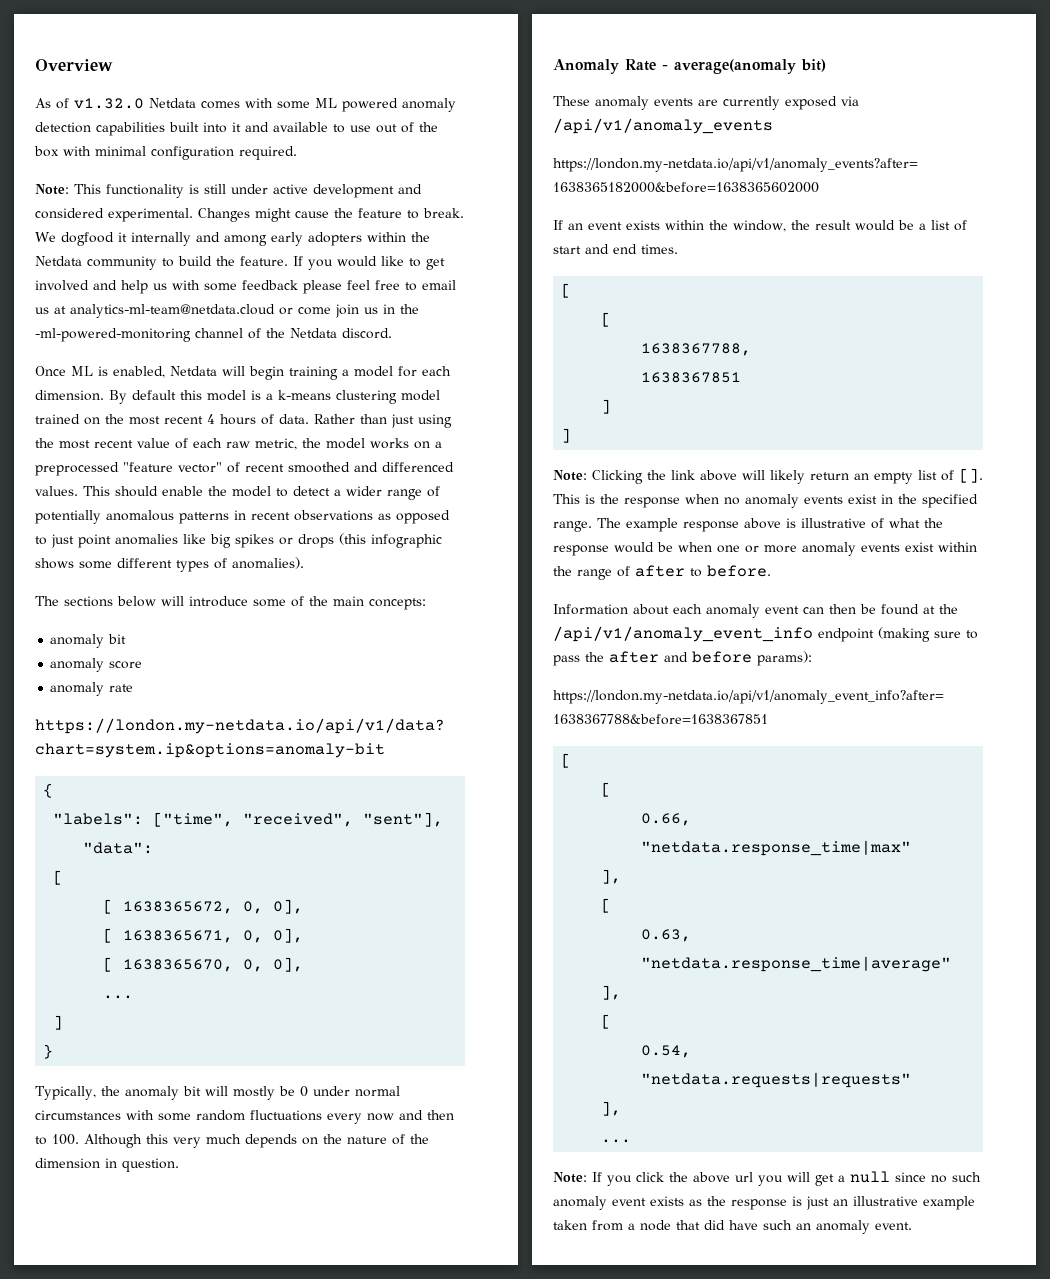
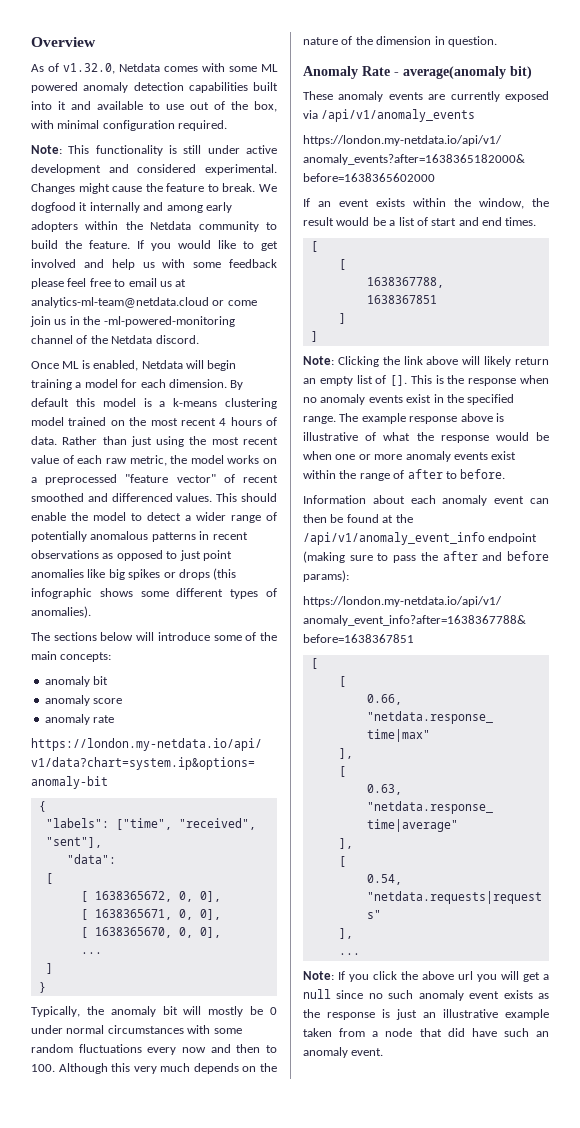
[74,98,144,109] v1.32.0 -> [63,63,115,74] v1.32.0,
[34,146,59,157] box -> [254,101,277,112] box,

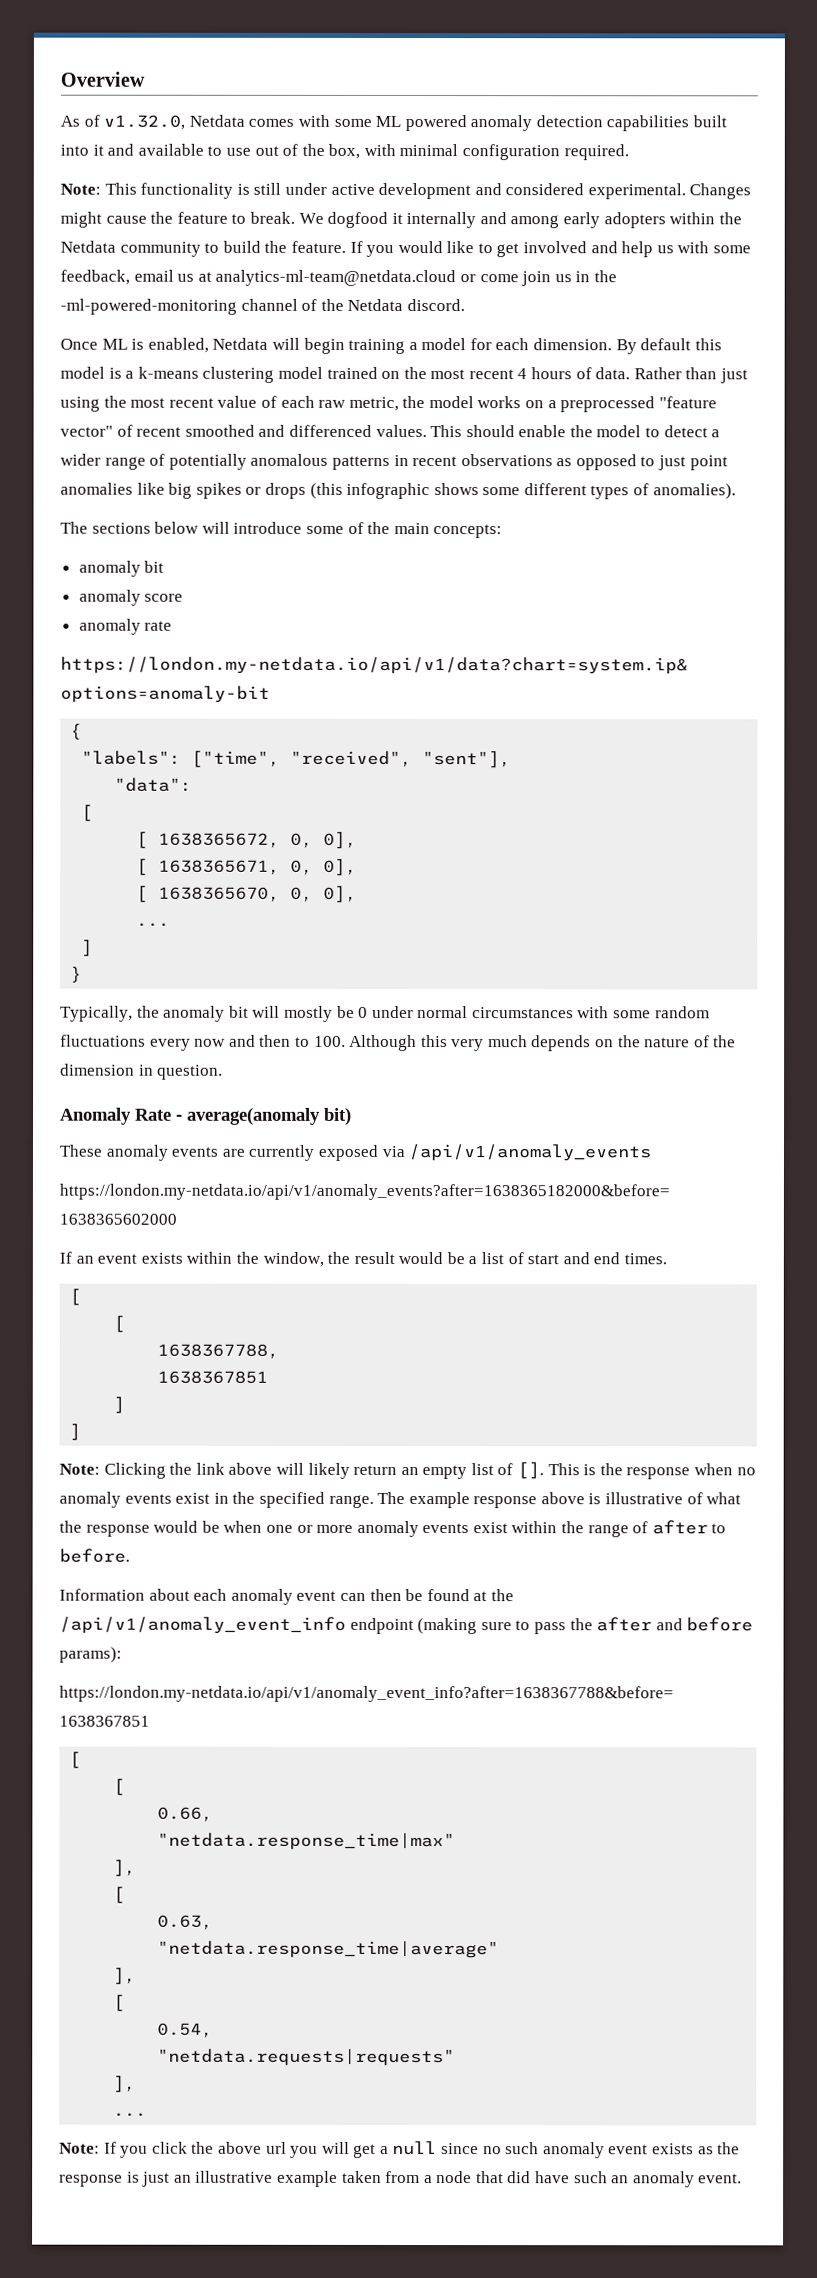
[229,259,277,268] [31,278,126,289] feedback please feel free to -> [60,269,130,285] feedback,

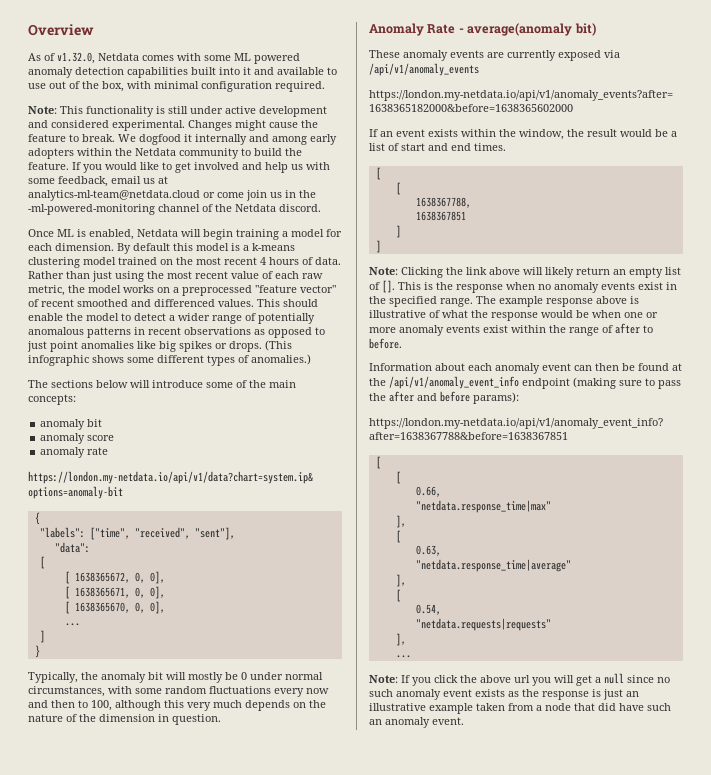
[264,482,343,499] drops (this -> [229,340,292,352] drops. (This
[652,483,736,500] anomalies). -> [251,354,311,365] anomalies.)
[471,1007,574,1019] circumstances -> [28,686,105,697] circumstances,
[313,1034,418,1052] 100. Although -> [91,700,161,711] 100, although

